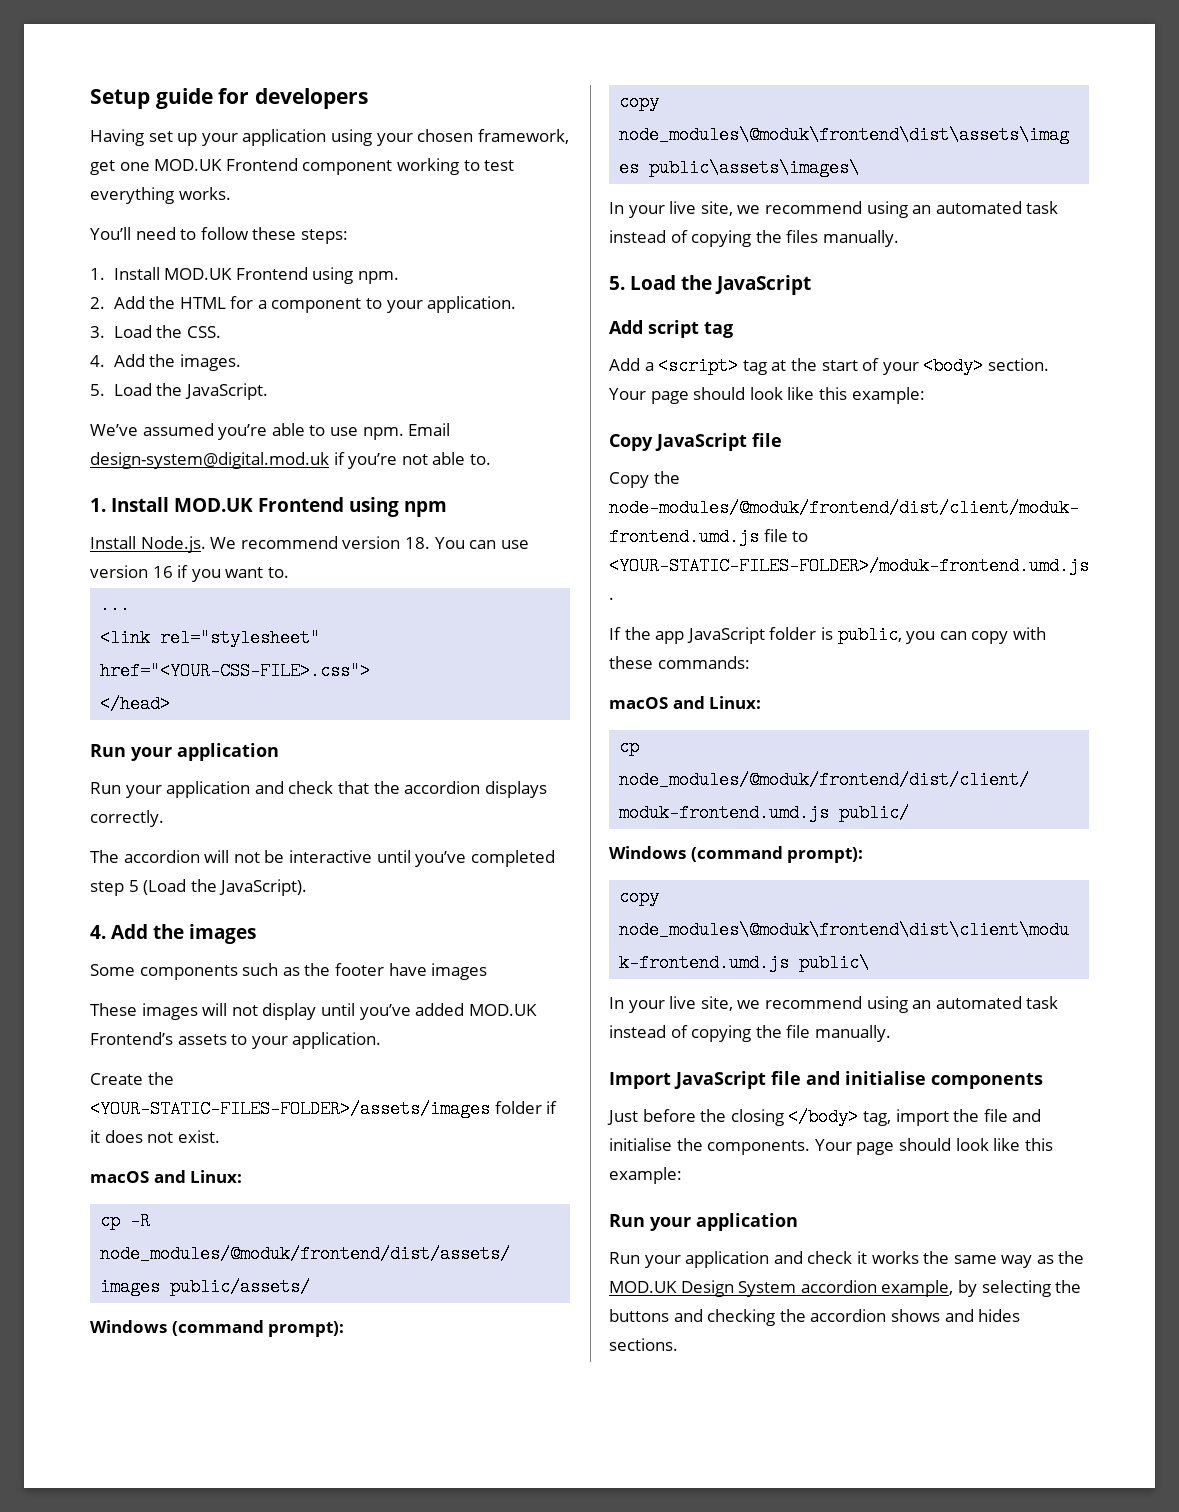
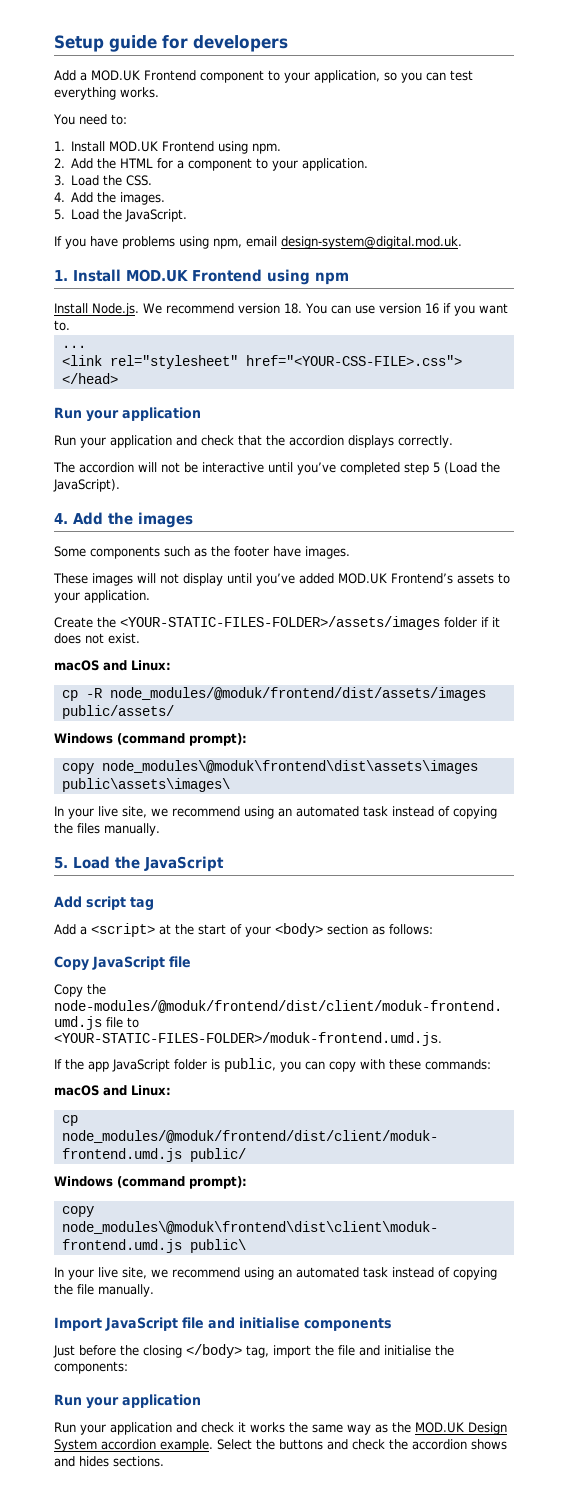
[90,129,569,146] [90,158,515,175] [90,187,231,204] [90,227,348,244] Having set up your application using your chosen framework, get one MOD.UK Frontend component working to test everything works. // You’ll need to follow these steps: -> [54,70,473,83] [54,87,159,100] [53,114,127,125] Add a MOD.UK Frontend component to your application, so you can test everything works. // You need to:
[90,423,451,440] [90,452,491,469] We’ve assumed you’re able to use npm. Email design-system@digital.mod.uk if you’re not able to. -> [54,236,462,249] If you have problems using npm, email design-system@digital.mod.uk.
[431,963,488,980] images -> [305,546,350,559] images.
[742,360,767,375] tag -> (155, 930) none
[987,358,1049,371] [609,387,925,404] section. Your page should look like this example: -> [327,924,433,935] section as follows:
[707,1138,1053,1155] [609,1167,682,1184] components. Your page should look like this example: -> [54,1361,128,1374] components:
[881,1280,1051,1297] example, by selecting -> [160,1439,252,1452] example. Select
[707,1309,776,1326] checking -> [352,1439,385,1450] check

